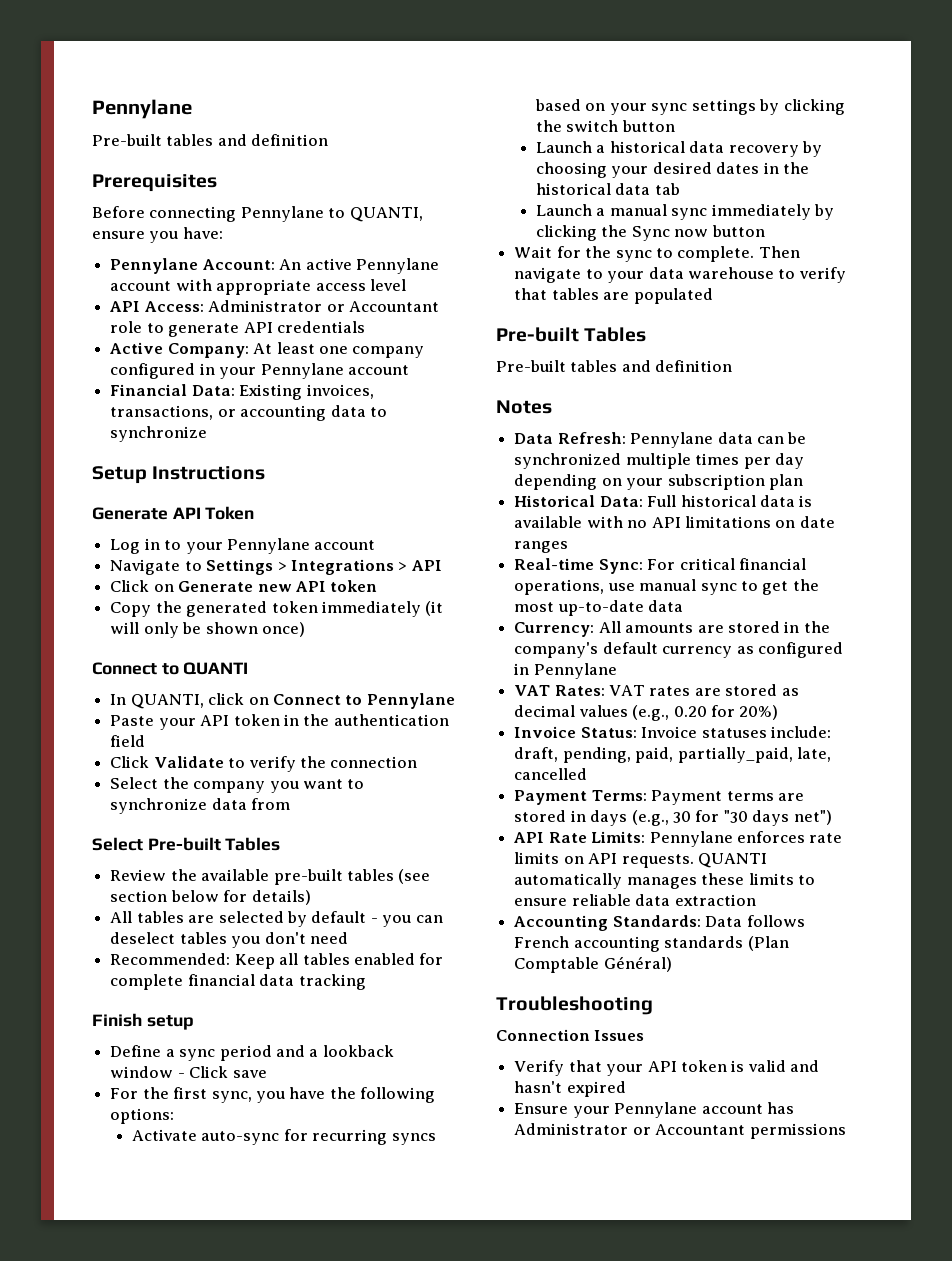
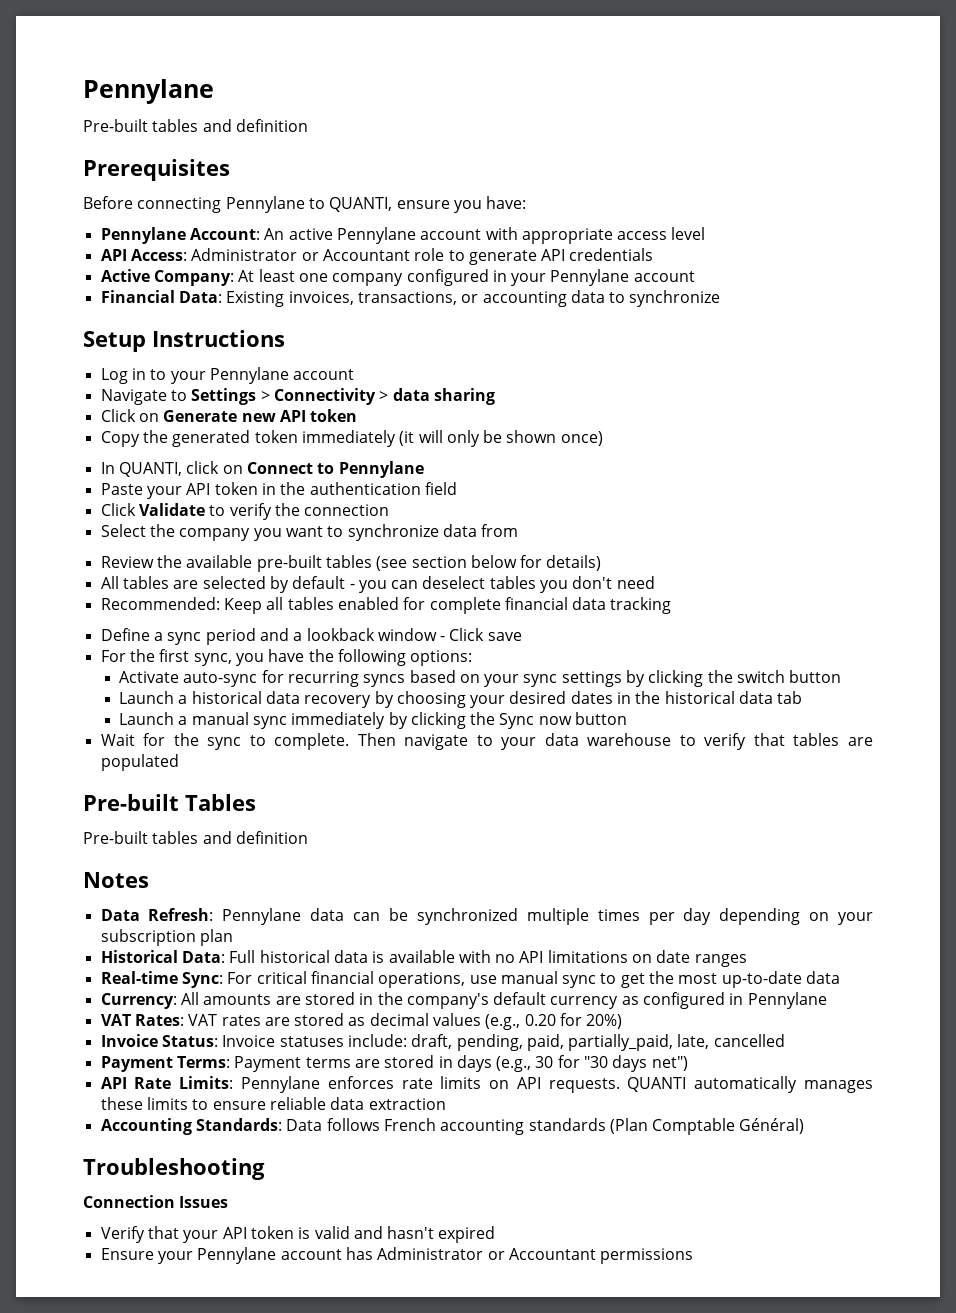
[92,506,255,520] // Generate API Token -> (285, 338) none
[290,559,442,575] Integrations > API -> [273,388,495,405] Connectivity > data sharing
[92,662,249,675] // Connect to QUANTI -> (603, 438) none
[92,837,281,851] // Select Pre-built Tables -> (519, 530) none
[92,1013,194,1030] // Finish setup -> (672, 605) none

